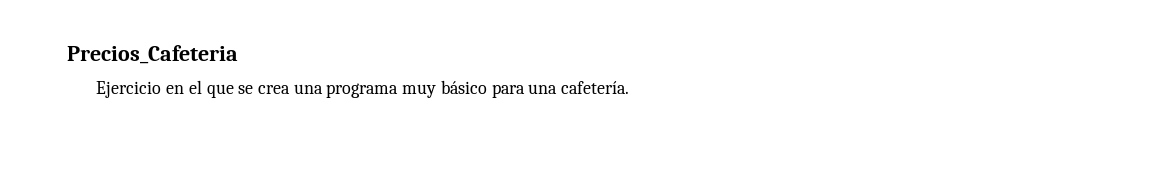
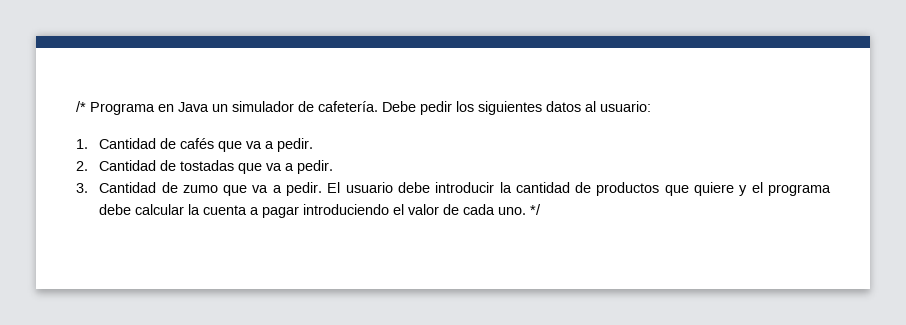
[67,45,238,64] [96,80,630,98] Precios_Cafeteria // Ejercicio en el que se crea una programa muy básico para una cafetería. -> [76,101,651,115] [76,138,314,152] [76,160,334,174] [76,182,831,196] [99,204,542,218] /* Programa en Java un simulador de cafetería. Debe pedir los siguientes datos al usuario: // 1. Cantidad de cafés que va a pedir. // 2. Cantidad de tostadas que va a pedir. // 3. Cantidad de zumo que va a pedir. El usuario debe introducir la cantidad de productos que quiere y el programa debe calcular la cuenta a pagar introduciendo el valor de cada uno. */

